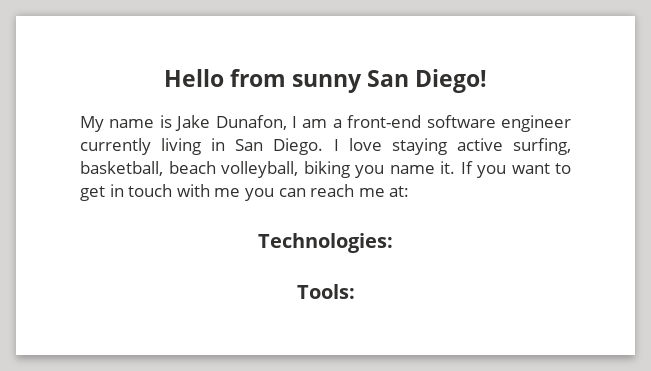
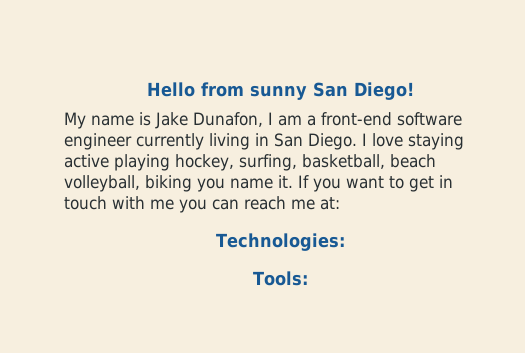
(503, 144) none -> [114,154,234,171] playing hockey,

